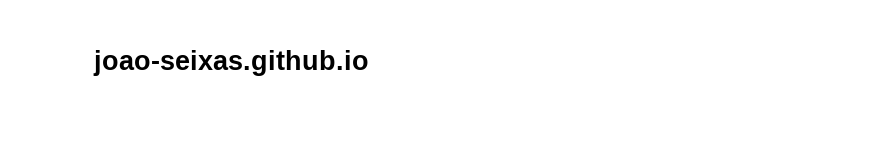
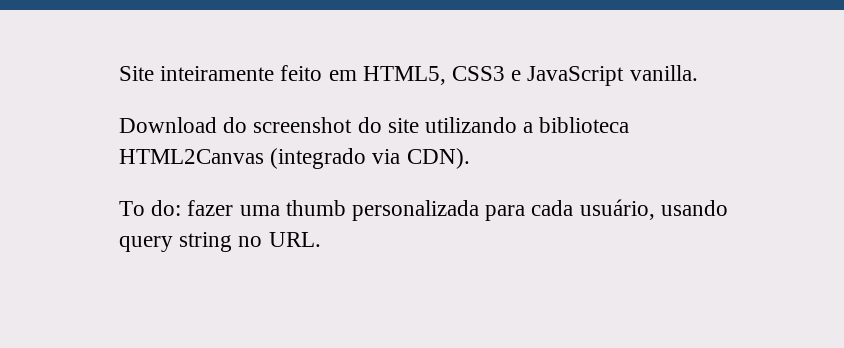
[93,50,369,76] joao-seixas.github.io -> [119,65,698,86] [119,117,630,133] [119,148,470,169] [119,199,728,221] [119,232,321,252] Site inteiramente feito em HTML5, CSS3 e JavaScript vanilla. // Download do screenshot do site utilizando a biblioteca HTML2Canvas (integrado via CDN). // To do: fazer uma thumb personalizada para cada usuário, usando query string no URL.

